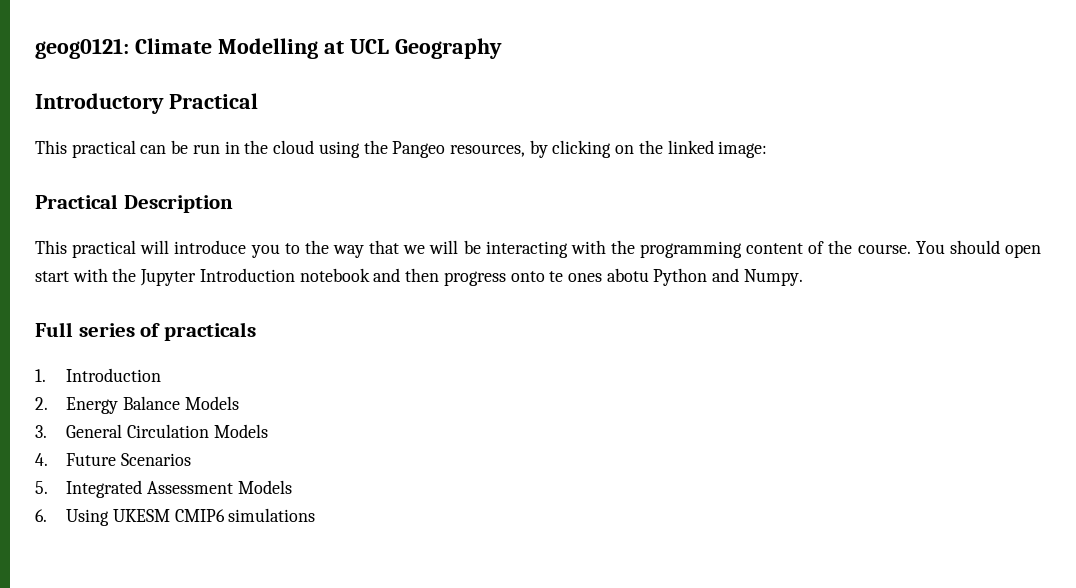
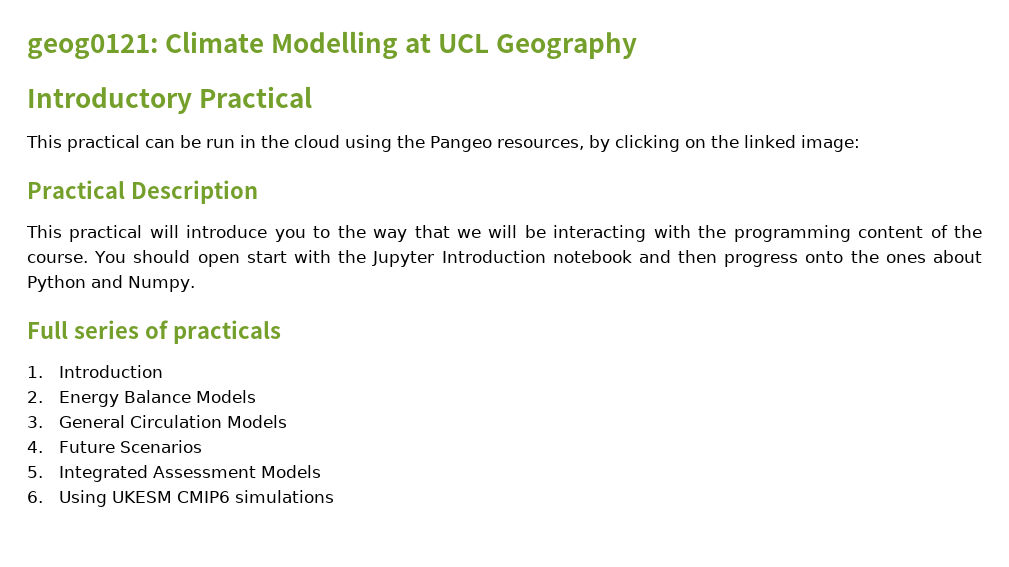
[549,268,649,282] te ones abotu -> [850,250,982,263] the ones about

